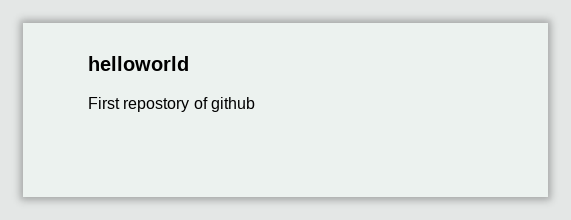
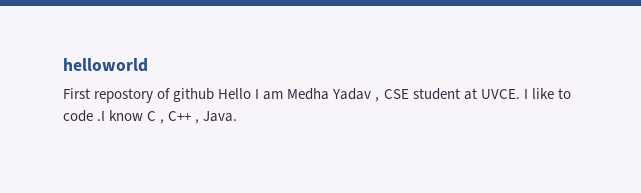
(255, 104) none -> [218,88,571,102] [63,110,238,124] Hello I am Medha Yadav , CSE student at UVCE. I like to code .I know C , C++ , Java.

